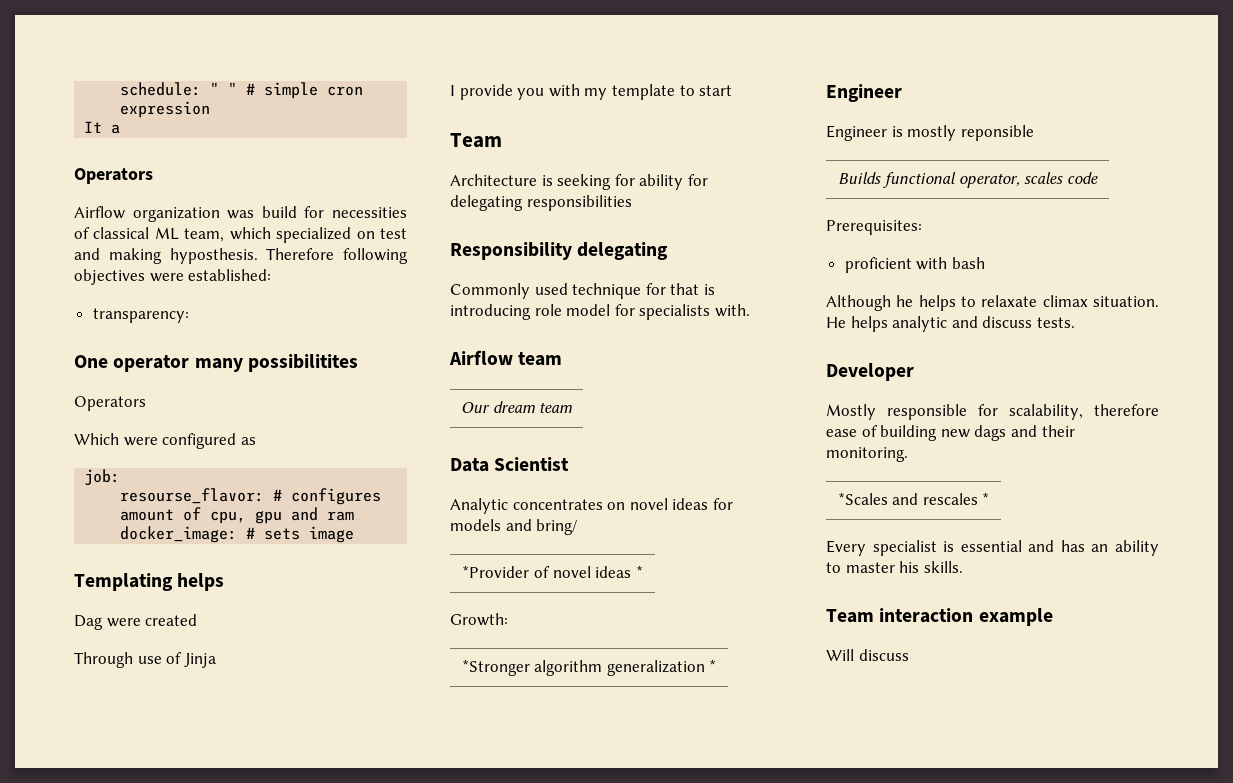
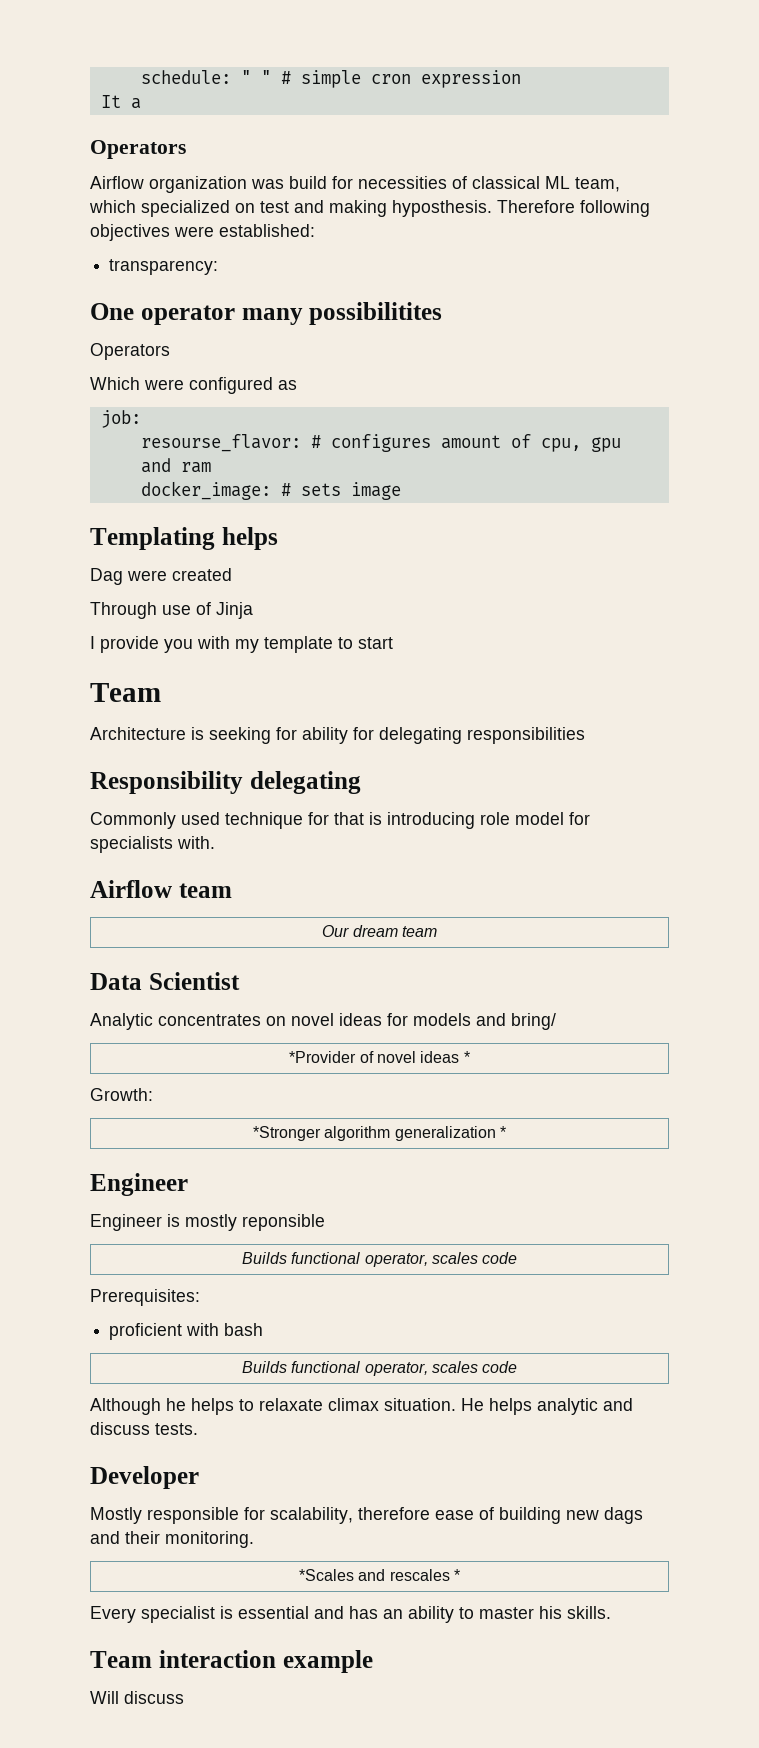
(985, 263) none -> [241,1361,518,1376] // Builds functional operator, scales code

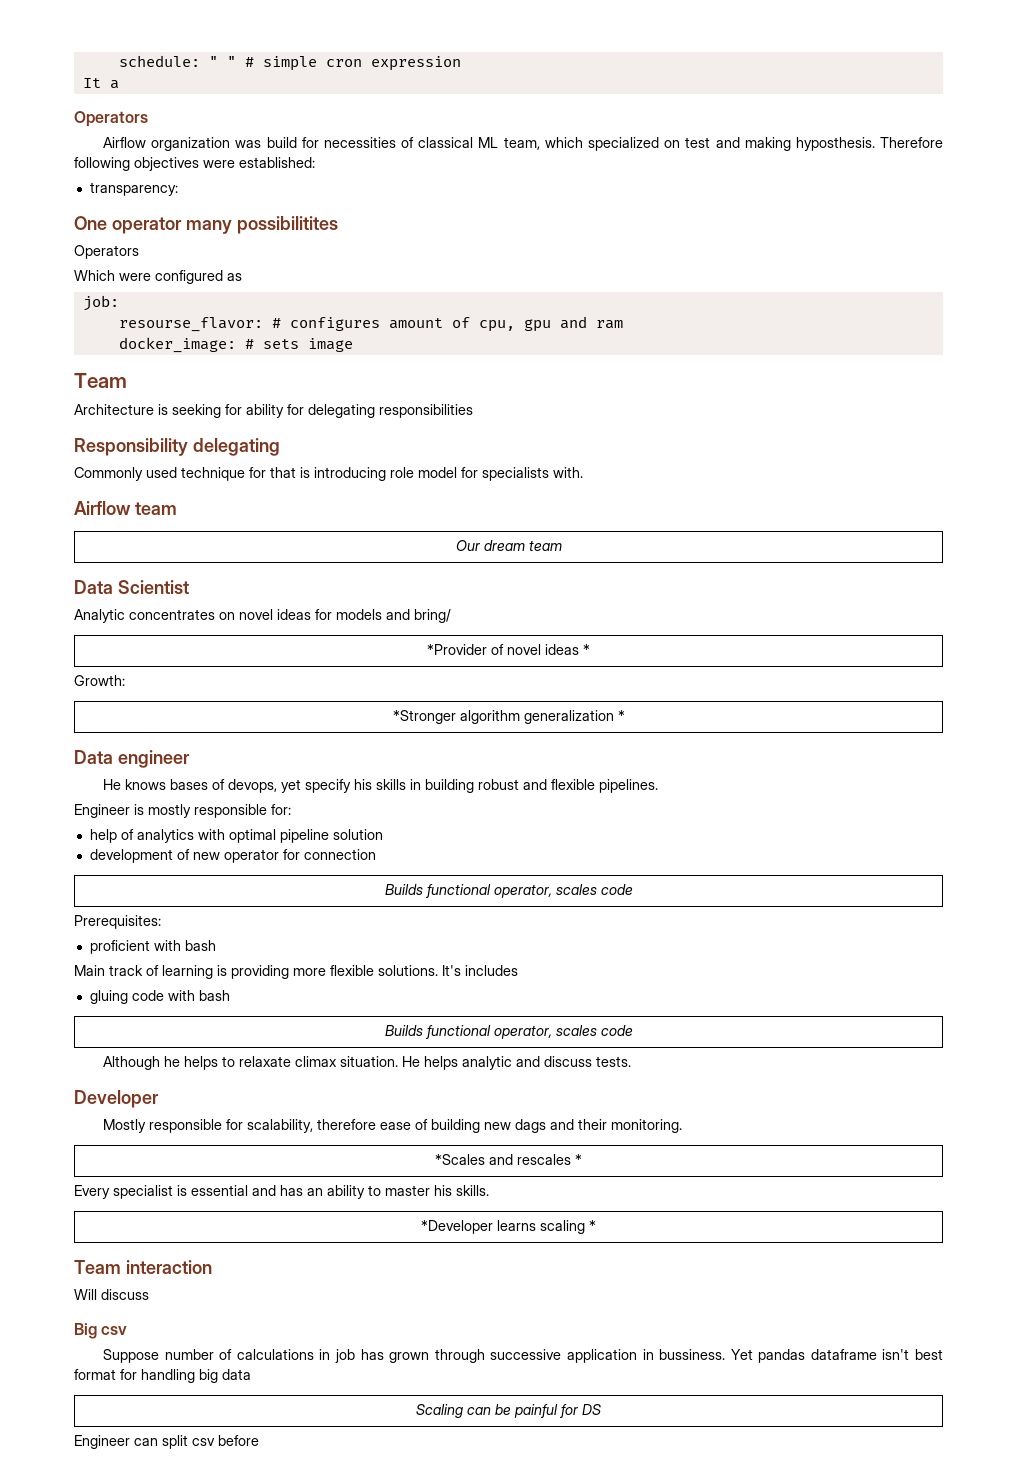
[90,527,278,550] [90,568,232,585] [90,602,253,619] [90,636,393,653] // Templating helps // Dag were created // Through use of Jinja // I provide you with my template to start -> (353, 345) none
[90,1173,188,1196] [90,1214,325,1231] Engineer // Engineer is mostly reponsible -> [74,750,190,768] [103,779,659,793] [74,804,291,818] [89,829,383,843] [89,849,376,863] Data engineer // He knows bases of devops, yet specify his skills in building robust and flexible pipelines. // Engineer is mostly responsible for: // help of analytics with optimal pipeline solution // development of new operator for connection
(264, 1329) none -> [74,965,518,979] [89,990,230,1004] // Main track of learning is providing more flexible solutions. It's includes // gluing code with bash
(611, 1612) none -> [421,1220,596,1234] // *Developer learns scaling *
[282,1650,373,1673] example -> (212, 1267) none
(184, 1697) none -> [74,1323,128,1339] [103,1349,944,1363] [74,1369,251,1383] [416,1404,601,1418] [74,1435,259,1449] // Big csv // Suppose number of calculations in job has grown through successive application in bussiness. Yet pandas dataframe isn't best format for handling big data // Scaling can be painful for DS // Engineer can split csv before

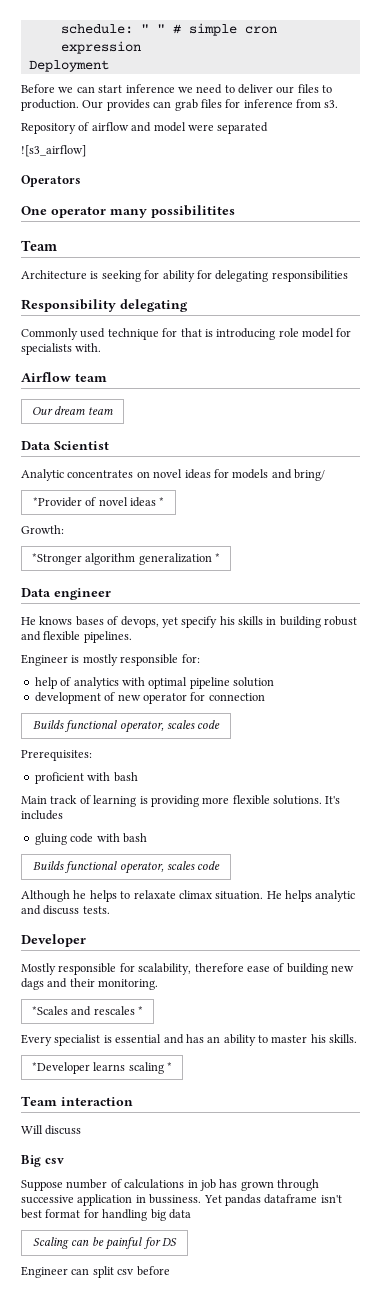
[82,78,119,89] [74,111,148,127] [103,137,943,151] [74,157,315,171] [89,182,178,196] [74,216,338,234] [74,245,139,259] [74,270,242,284] [82,295,119,311] [118,316,623,332] [118,337,353,353] It a // Operators // Airflow organization was build for necessities of classical ML team, which specialized on test and making hyposthesis. Therefore following objectives were established: // transparency: // One operator many possibilitites // Operators // Which were configured as // job: // resourse_flavor: # configures amount of cpu, gpu and ram // docker_image: # sets image -> [28,60,109,72] [21,84,333,94] [21,99,339,111] [21,122,269,134] [21,145,86,157] [21,175,81,187] [21,205,235,218] Deployment // Before we can start inference we need to deliver our files to production. Our provides can grab files for inference from s3. // Repository of airflow and model were separated // ![s3_airflow] // Operators // One operator many possibilitites

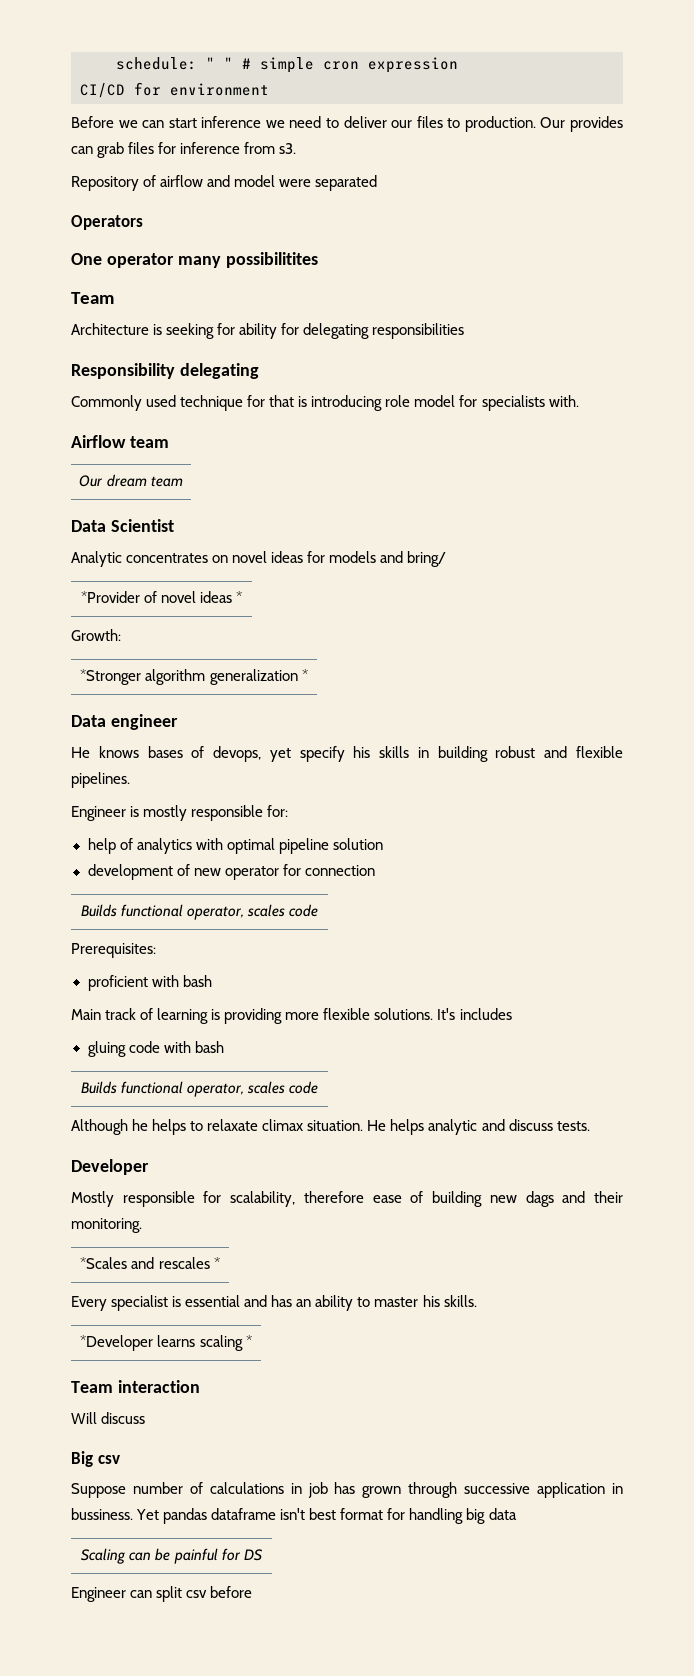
[28,60,109,72] Deployment -> [80,82,269,98] CI/CD for environment
[21,145,86,157] // ![s3_airflow] -> (378, 183) none

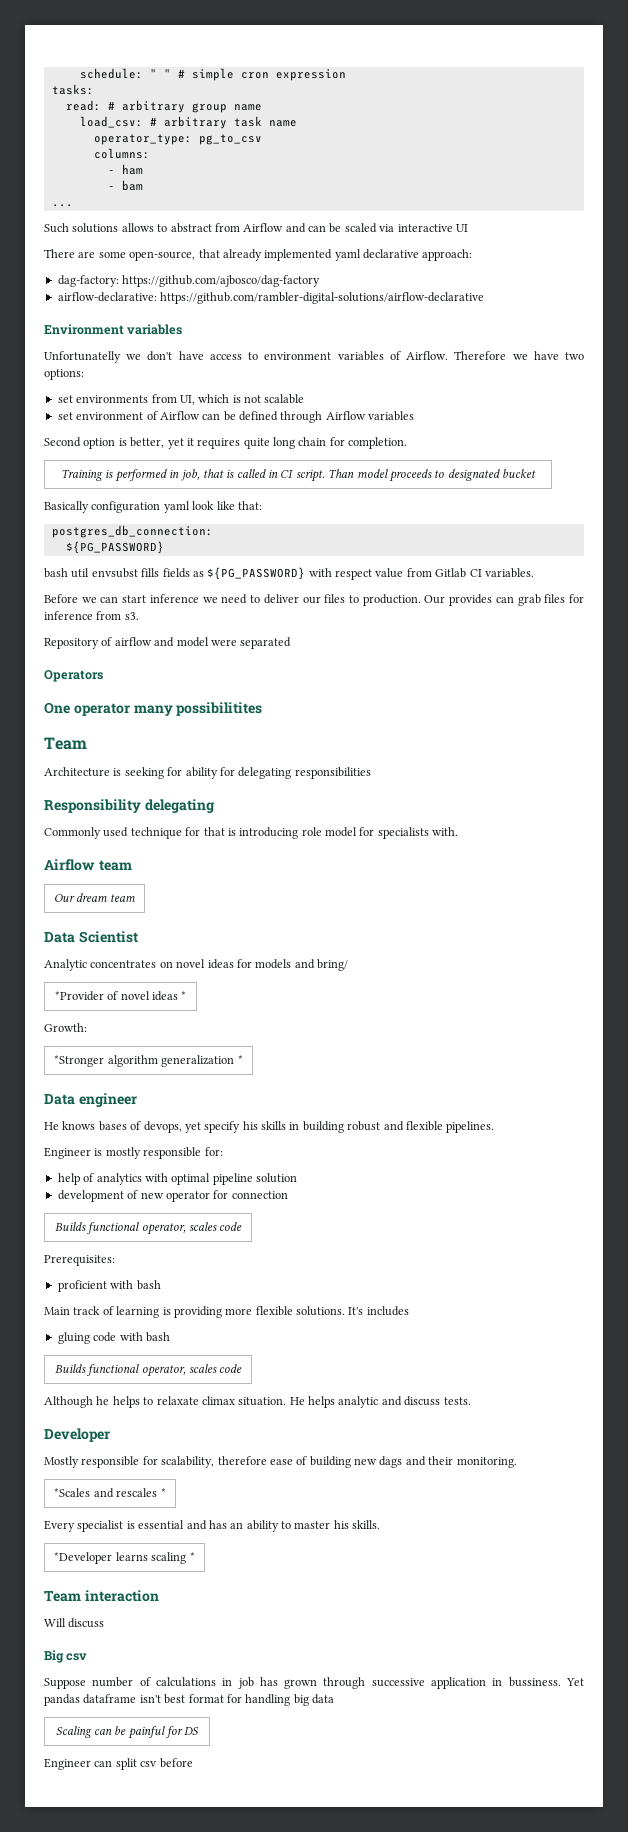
[80,82,269,98] CI/CD for environment -> [51,84,94,95] [65,100,262,113] [79,116,297,129] [93,134,262,145] [93,148,150,159] [107,164,143,175] [107,180,143,191] [51,204,73,207] [44,223,468,233] [44,249,473,261] [57,275,321,287] [57,292,485,304] [44,324,183,335] [44,351,584,363] [44,369,84,380] [57,394,305,405] [57,411,415,423] [44,437,408,449] [61,469,536,482] [44,501,262,513] [51,525,213,538] [65,541,164,554] [44,567,534,580] tasks: // read: # arbitrary group name // load_csv: # arbitrary task name // operator_type: pg_to_csv // columns: // - ham // - bam // ... // Such solutions allows to abstract from Airflow and can be scaled via interactive UI // There are some open-source, that already implemented yaml declarative approach: // dag-factory: https://github.com/ajbosco/dag-factory // airflow-declarative: https://github.com/rambler-digital-solutions/airflow-declarative // Environment variables // Unfortunatelly we don't have access to environment variables of Airflow. Therefore we have two options: // set environments from UI, which is not scalable // set environment of Airflow can be defined through Airflow variables // Second option is better, yet it requires quite long chain for completion. // Training is performed in job, that is called in CI script. Than model proceeds to designated bucket // Basically configuration yaml look like that: // postgres_db_connection: // ${PG_PASSWORD} // bash util envsubst fills fields as ${PG_PASSWORD} with respect value from Gitlab CI variables.

